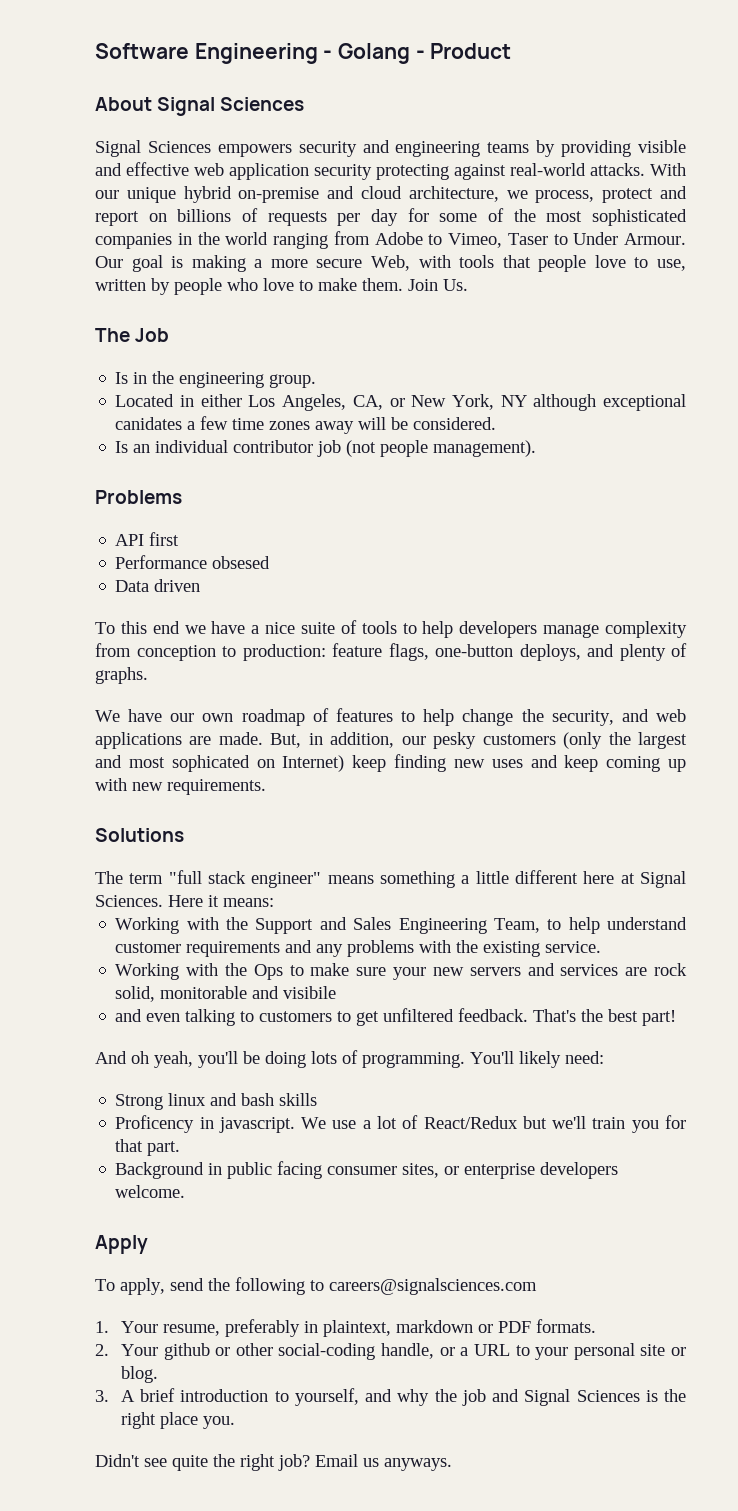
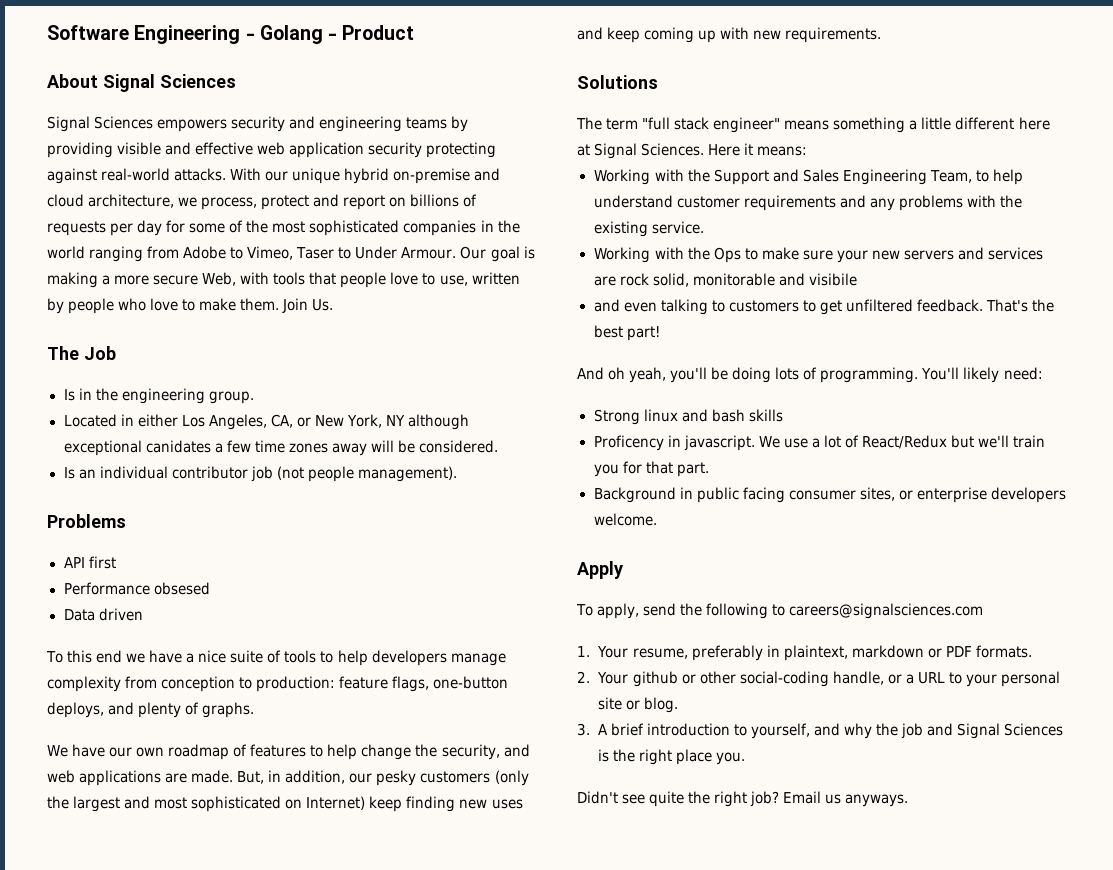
[171,755,250,772] sophicated -> [191,796,282,812] sophisticated

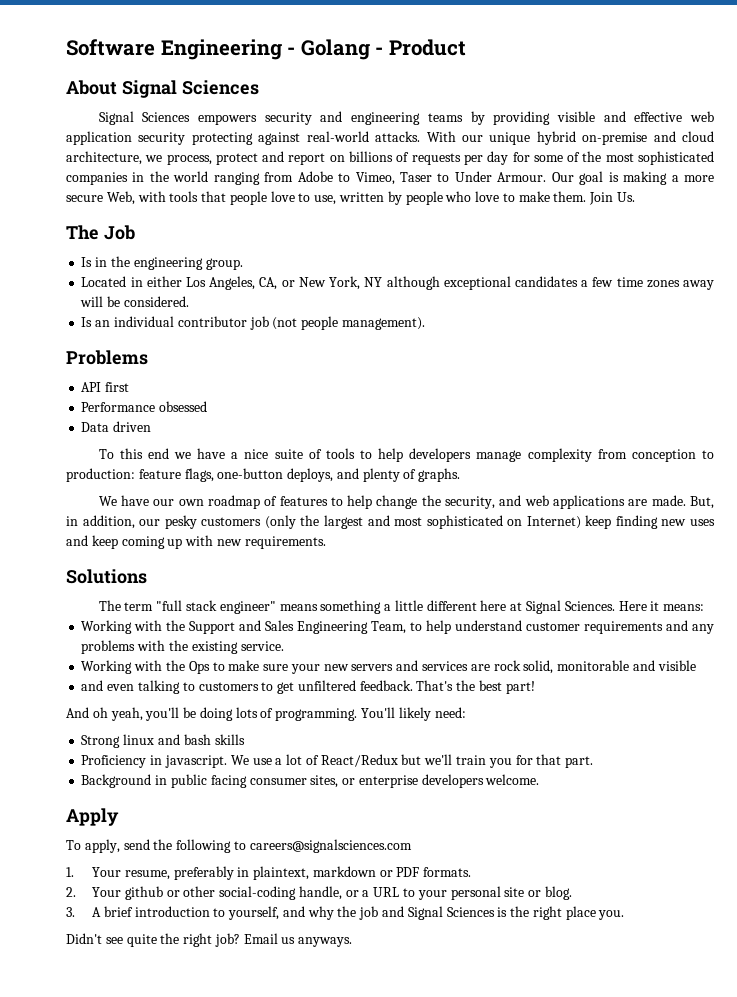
[145,440,211,453] canidates -> [514,276,578,287] candidates
[153,582,210,595] obsesed -> [159,401,208,412] obsessed
[808,273,857,286] visibile -> [657,660,696,671] visible
[593,435,664,451] Proficency -> [81,755,147,768] Proficiency

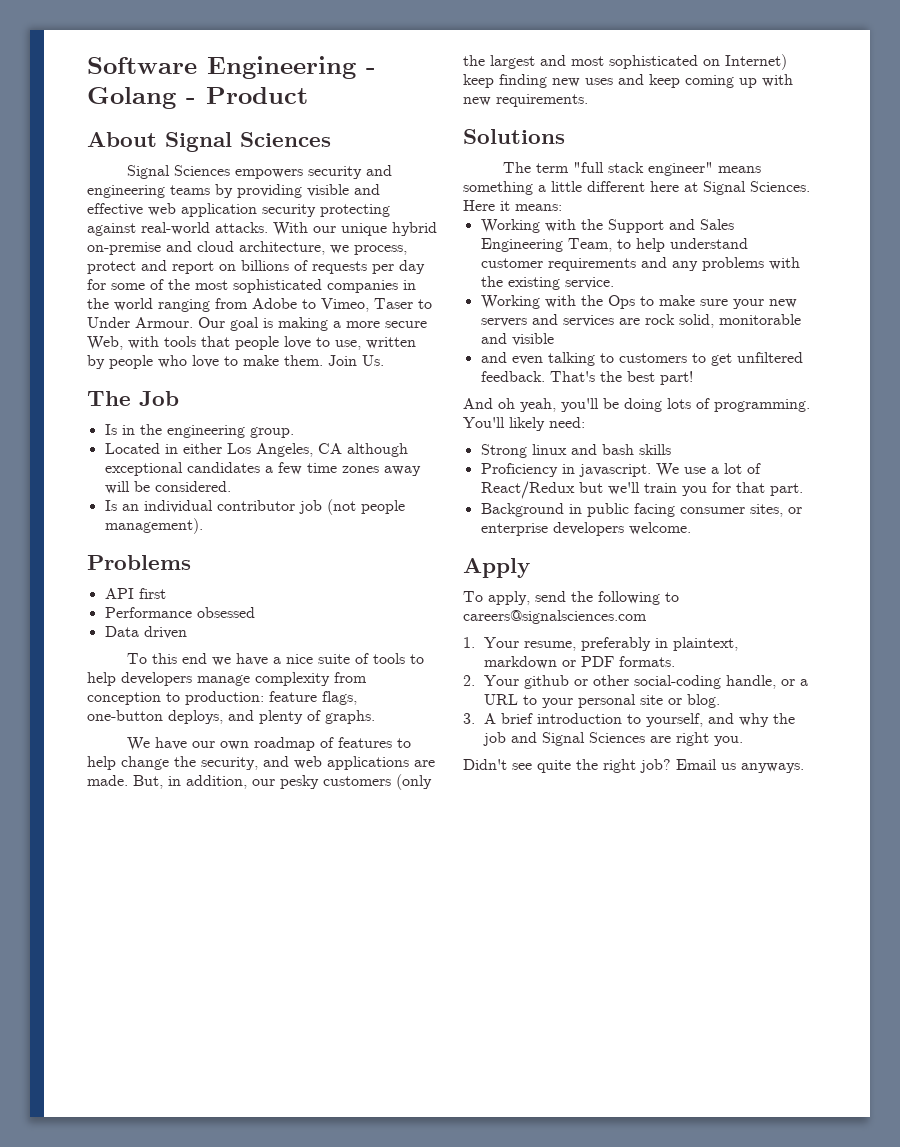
[259,276,383,290] CA, or New York, NY -> [317,443,342,454] CA
[497,906,596,920] is the right place -> [650,732,710,746] are right

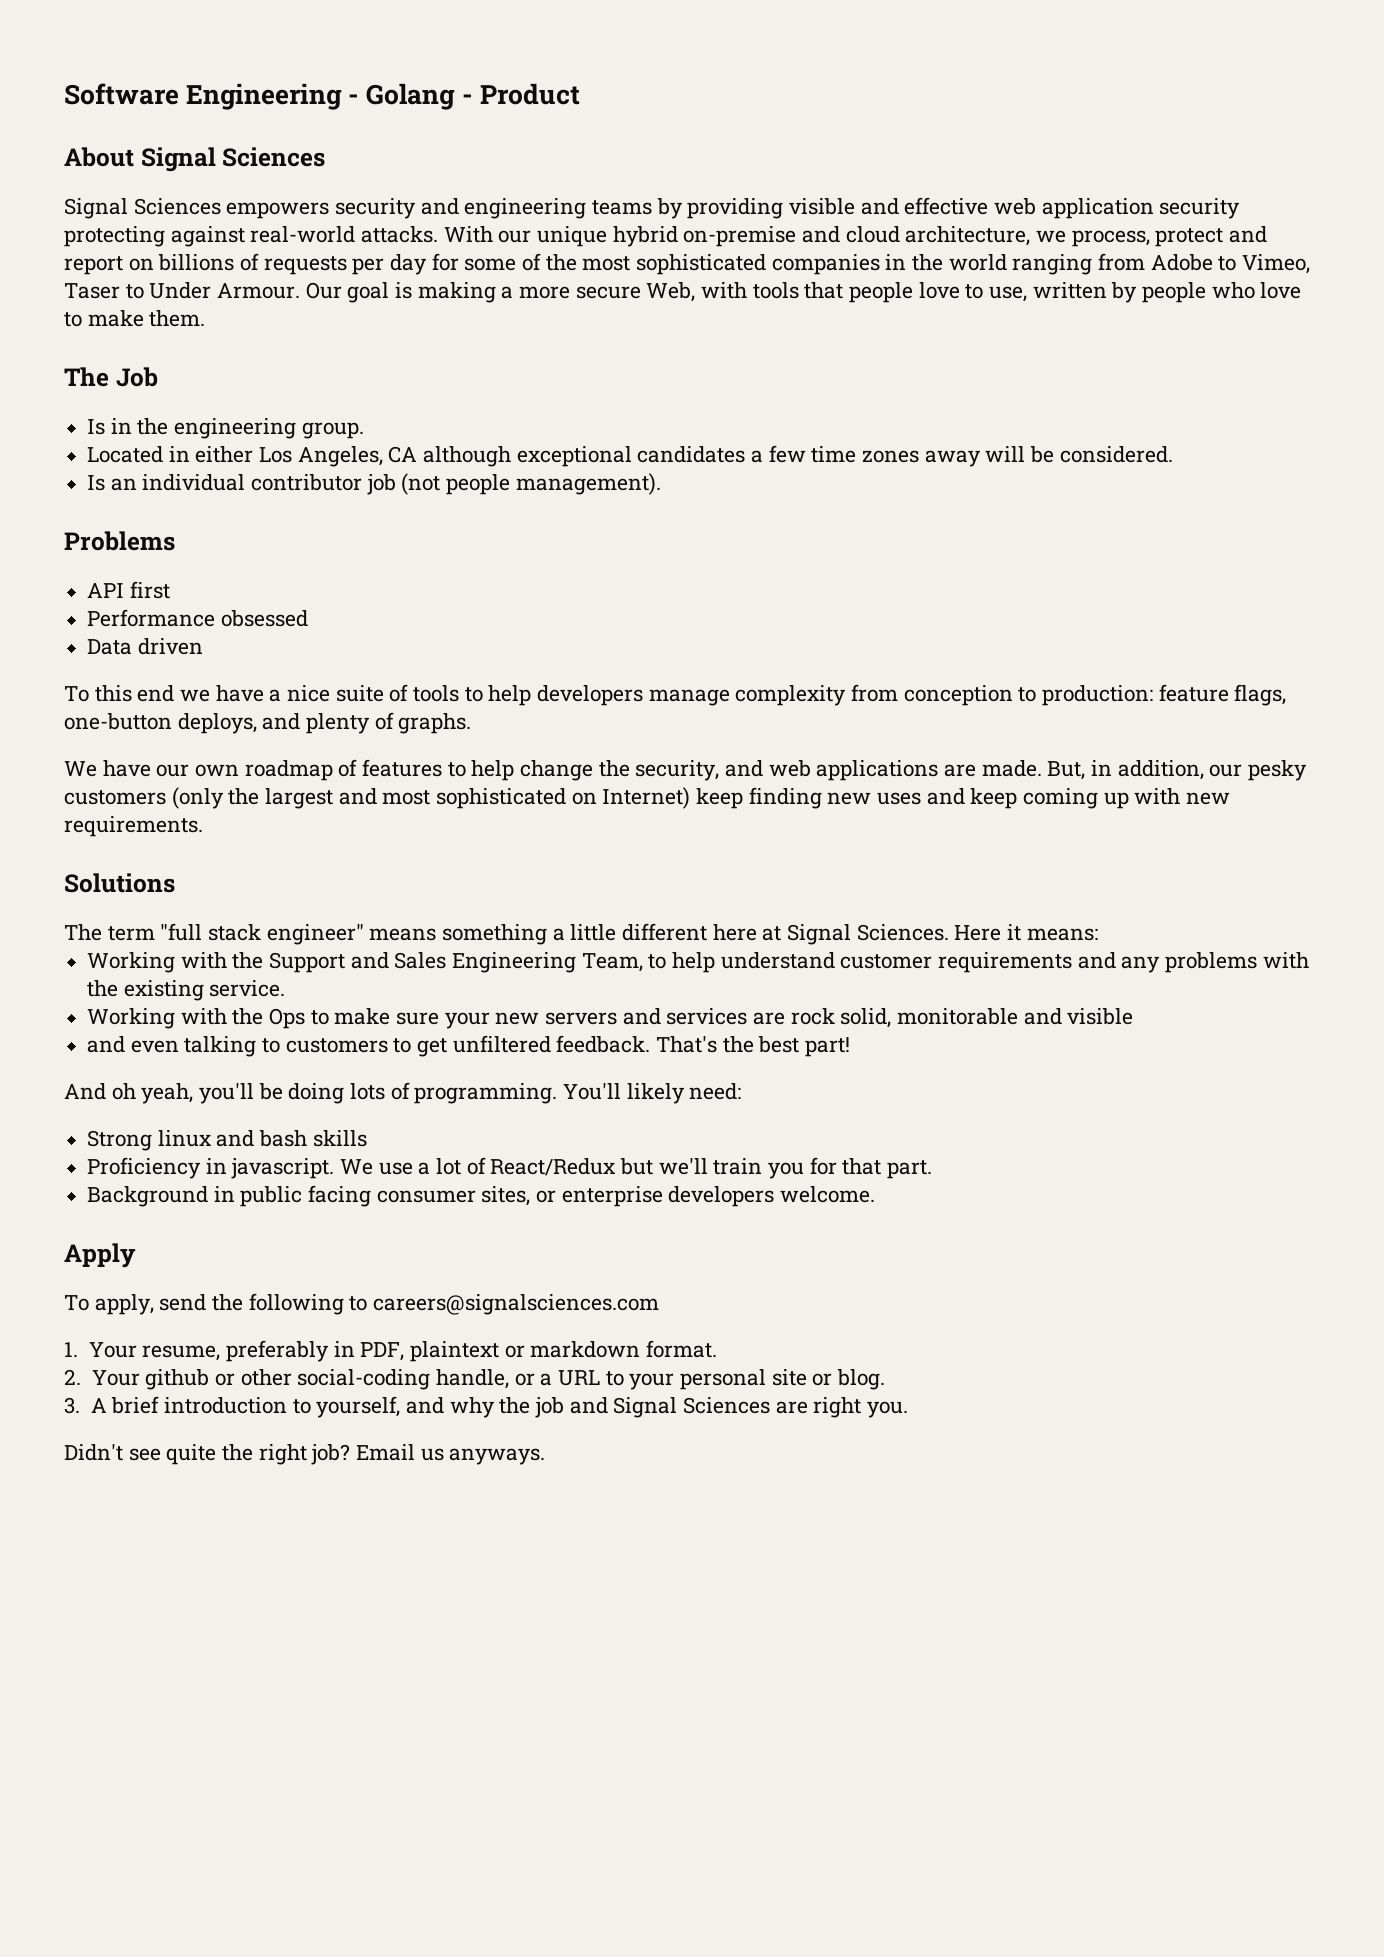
[328,355,384,366] Join Us. -> (206, 318) none
[673,637,739,651] [484,656,676,669] plaintext, markdown or PDF formats. -> [360,1340,717,1362] PDF, plaintext or markdown format.

